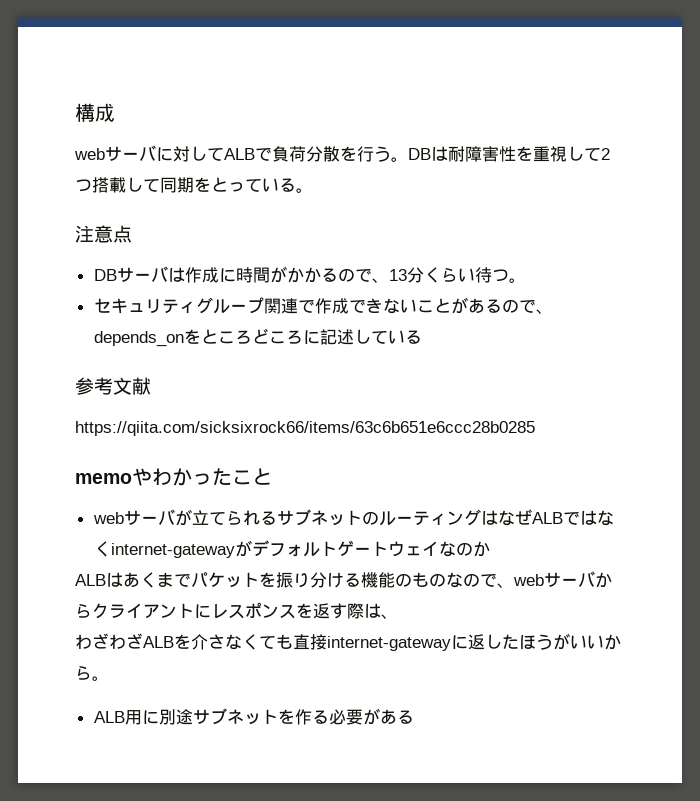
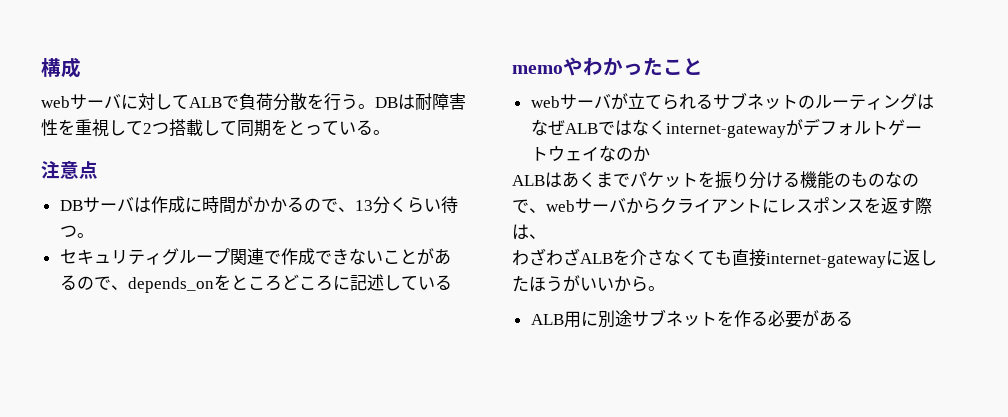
[75,377,151,395] [75,421,535,436] // 参考文献 // https://qiita.com/sicksixrock66/items/63c6b651e6ccc28b0285 -> (452, 282) none

